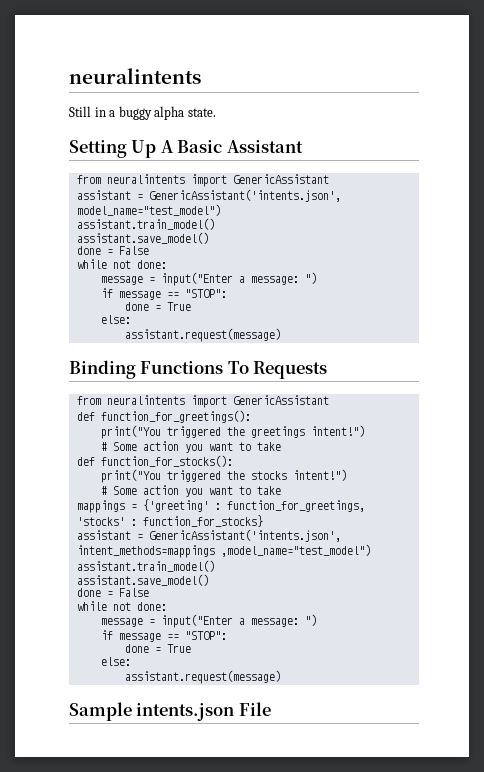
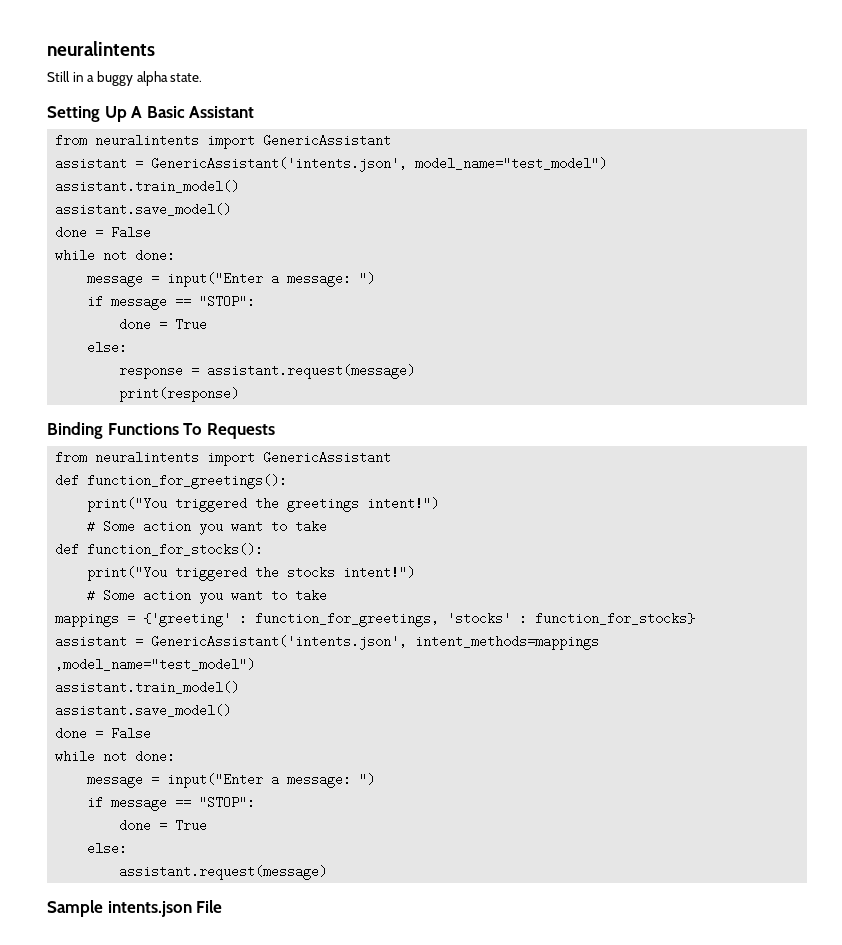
[124,328,281,342] assistant.request(message) -> [119,364,416,379] [119,387,240,402] response = assistant.request(message) // print(response)

